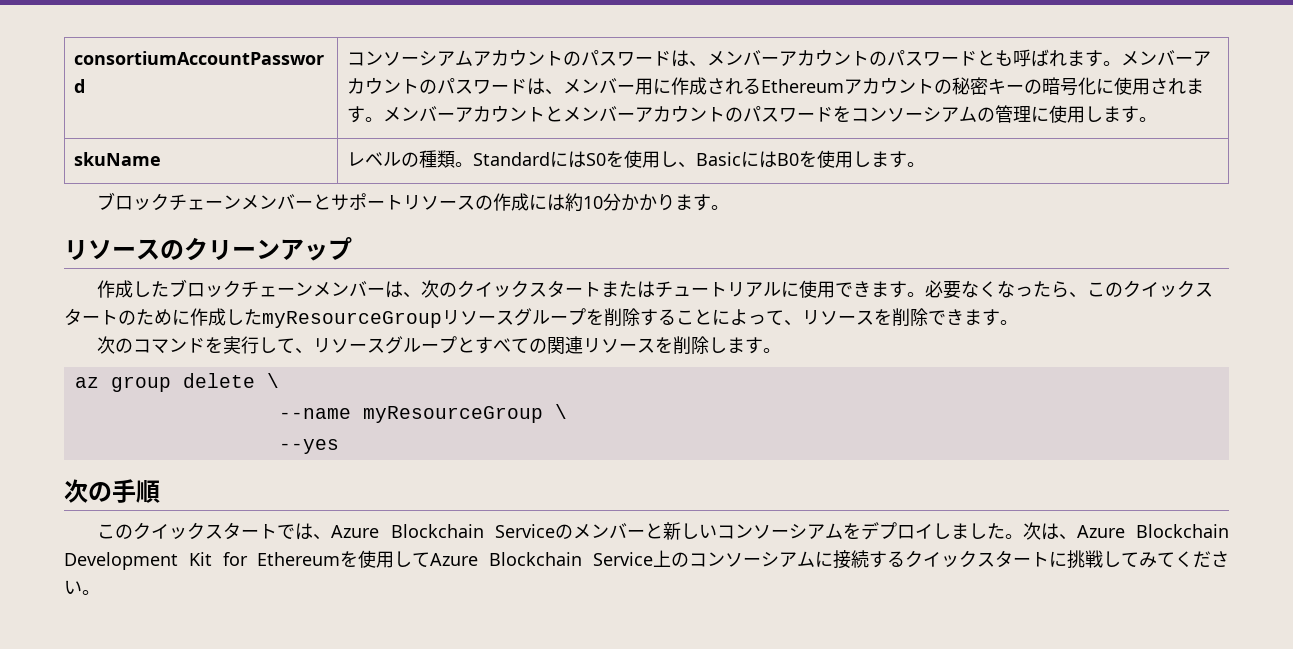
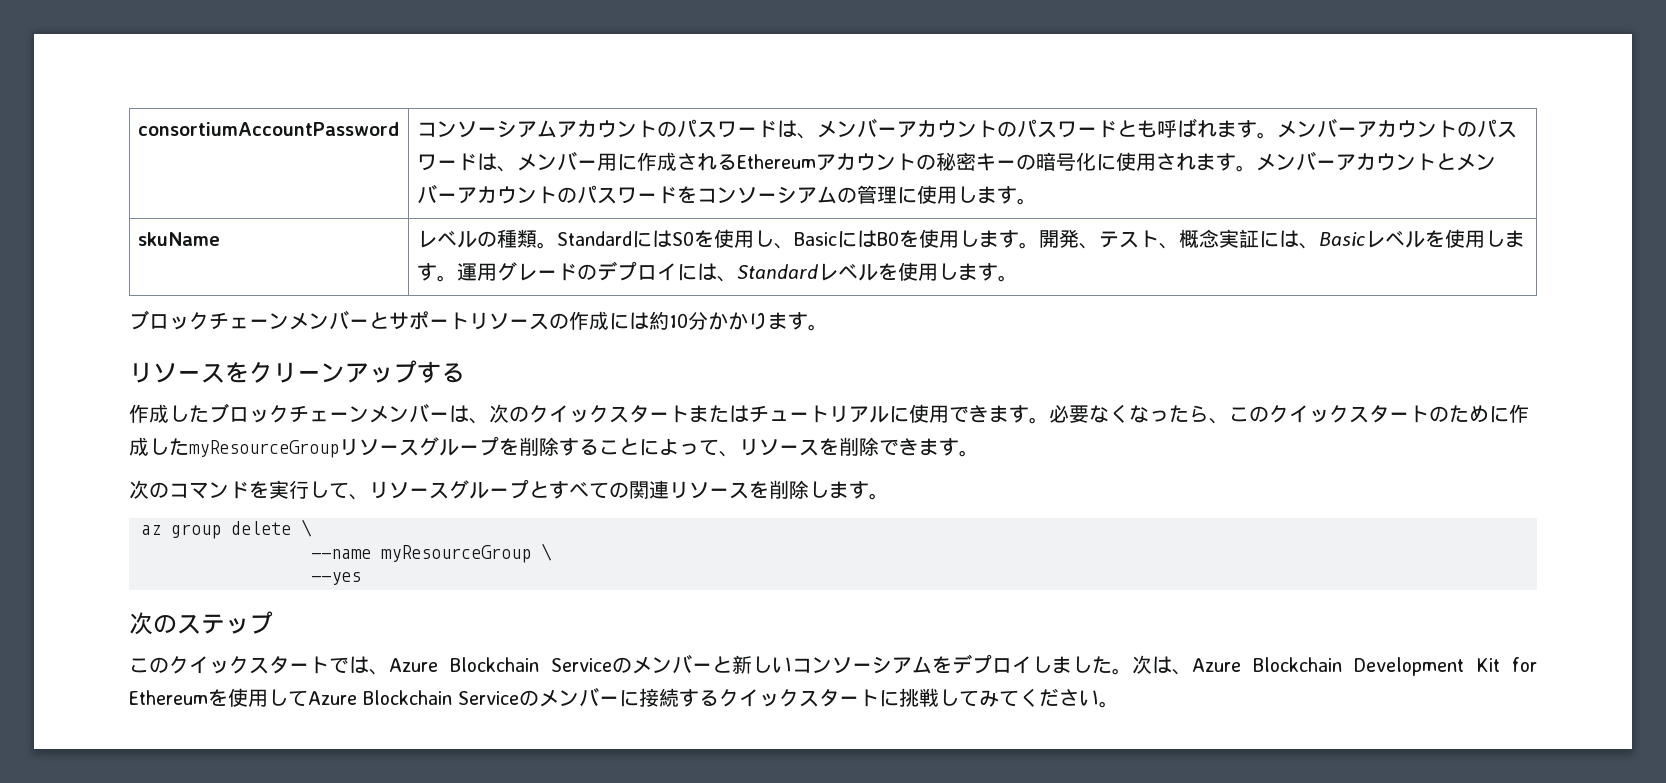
(925, 164) none -> [1038,229,1525,249] [416,261,1018,282] 開発、テスト、概念実証には、Basicレベルを使用します。運用グレードのデプロイには、Standardレベルを使用します。
[160,240,184,260] の -> [225,362,249,383] を
(352, 248) none -> [417,361,465,383] する
[112,479,160,503] 手順 -> [177,611,273,634] ステップ
[653,550,815,567] 上のコンソーシアム -> [519,687,619,707] のメンバー

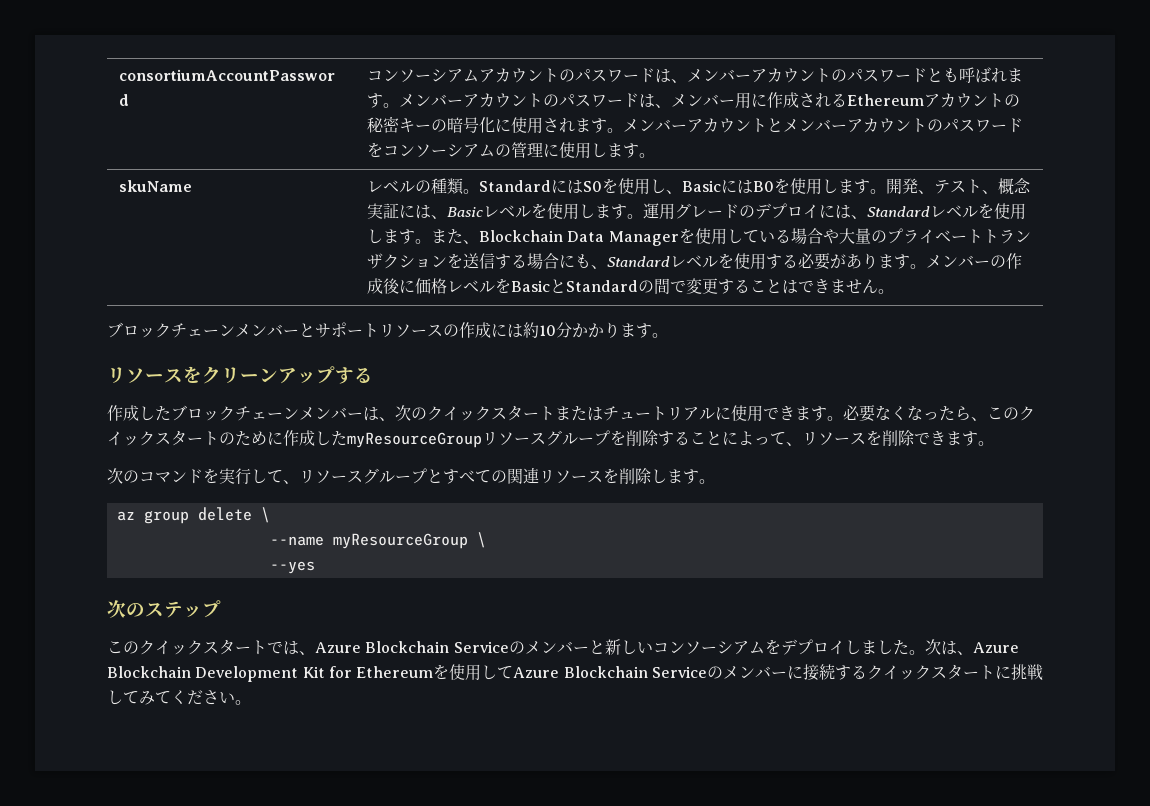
(1018, 278) none -> [430,228,1031,246] [366,253,1022,270] [366,278,894,294] また、Blockchain Data Managerを使用している場合や大量のプライベートトランザクションを送信する場合にも、Standardレベルを使用する必要があります。メンバーの作成後に価格レベルをBasicとStandardの間で変更することはできません。

